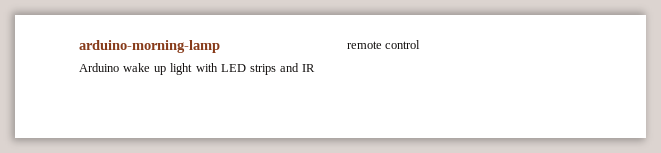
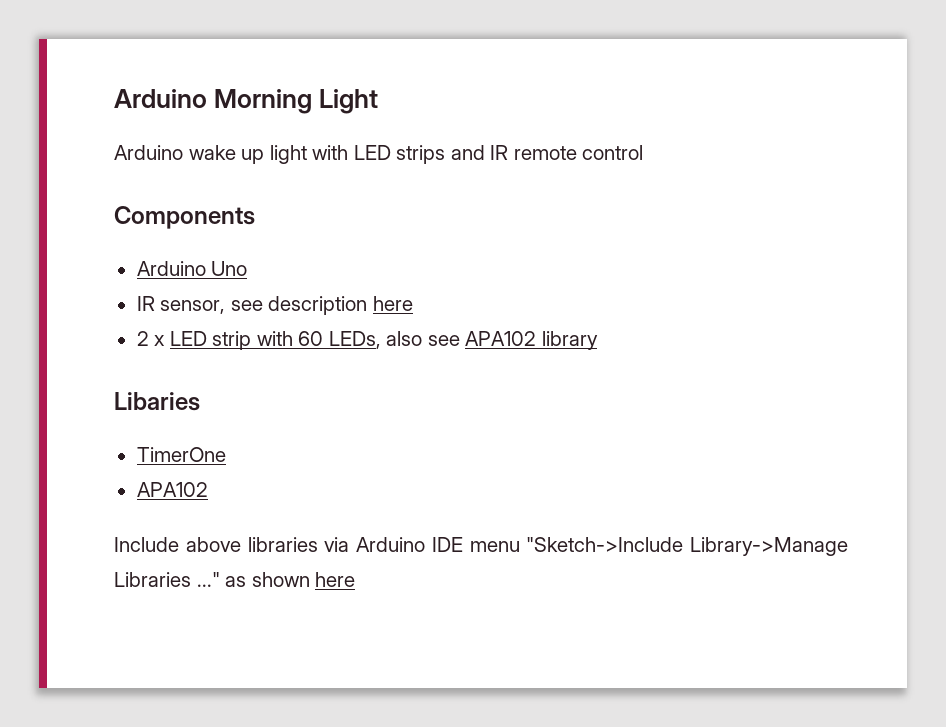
[79,40,220,53] arduino-morning-lamp -> [114,89,379,114] Arduino Morning Light
(421, 44) none -> [114,206,255,229] [136,261,248,276] [136,296,413,315] [136,331,598,350] [114,392,200,411] [136,447,226,462] [136,482,208,497] [114,537,848,556] [114,572,356,587] // Components // Arduino Uno // IR sensor, see description here // 2 x LED strip with 60 LEDs, also see APA102 library // Libaries // TimerOne // APA102 // Include above libraries via Arduino IDE menu "Sketch->Include Library->Manage Libraries ..." as shown here

